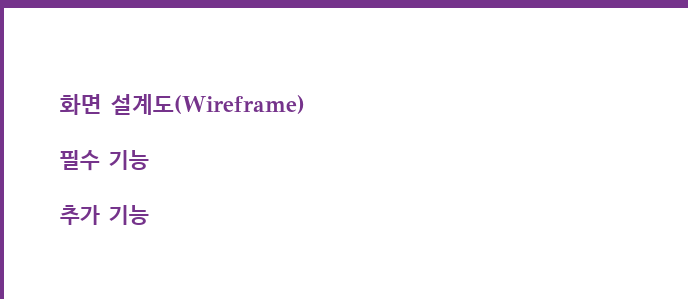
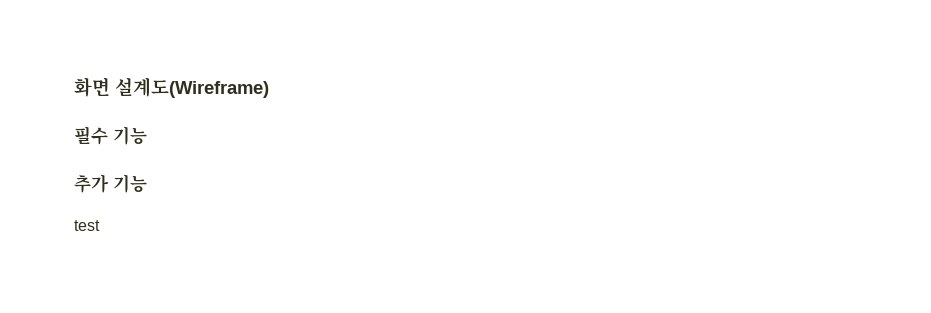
(149, 215) none -> [74,220,100,231] // test

